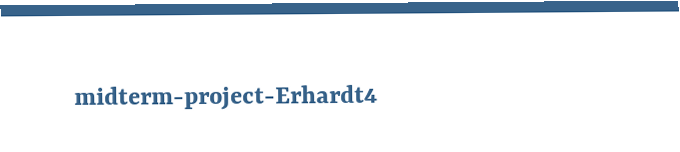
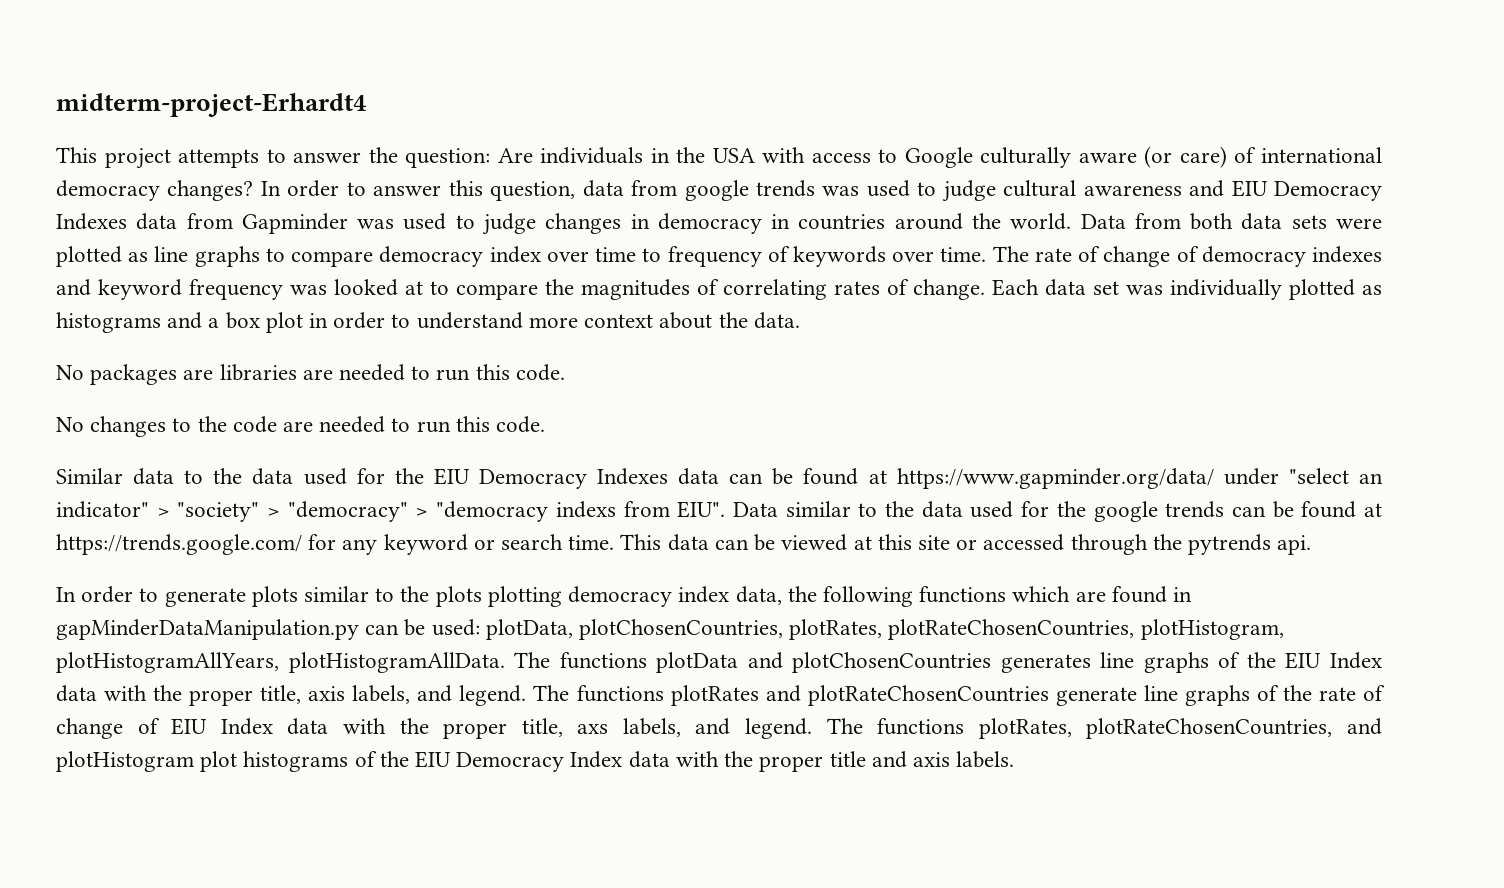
(378, 97) none -> [56,146,1383,169] [56,180,1383,202] [56,213,1382,235] [56,246,1383,267] [56,279,1382,300] [56,312,800,333] [56,364,565,385] [56,416,546,437] [56,468,1383,489] [56,501,1382,522] [56,534,1312,555] [56,586,1192,607] [56,619,1284,640] [56,652,1382,673] [56,685,1385,706] [56,718,1382,739] [56,751,1015,772] // This project attempts to answer the question: Are individuals in the USA with access to Google culturally aware (or care) of international democracy changes? In order to answer this question, data from google trends was used to judge cultural awareness and EIU Democracy Indexes data from Gapminder was used to judge changes in democracy in countries around the world. Data from both data sets were plotted as line graphs to compare democracy index over time to frequency of keywords over time. The rate of change of democracy indexes and keyword frequency was looked at to compare the magnitudes of correlating rates of change. Each data set was individually plotted as histograms and a box plot in order to understand more context about the data. // No packages are libraries are needed to run this code. // No changes to the code are needed to run this code. // Similar data to the data used for the EIU Democracy Indexes data can be found at https://www.gapminder.org/data/ under "select an indicator" > "society" > "democracy" > "democracy indexs from EIU". Data similar to the data used for the google trends can be found at https://trends.google.com/ for any keyword or search time. This data can be viewed at this site or accessed through the pytrends api. // In order to generate plots similar to the plots plotting democracy index data, the following functions which are found in gapMinderDataManipulation.py can be used: plotData, plotChosenCountries, plotRates, plotRateChosenCountries, plotHistogram, plotHistogramAllYears, plotHistogramAllData. The functions plotData and plotChosenCountries generates line graphs of the EIU Index data with the proper title, axis labels, and legend. The functions plotRates and plotRateChosenCountries generate line graphs of the rate of change of EIU Index data with the proper title, axs labels, and legend. The functions plotRates, plotRateChosenCountries, and plotHistogram plot histograms of the EIU Democracy Index data with the proper title and axis labels.

